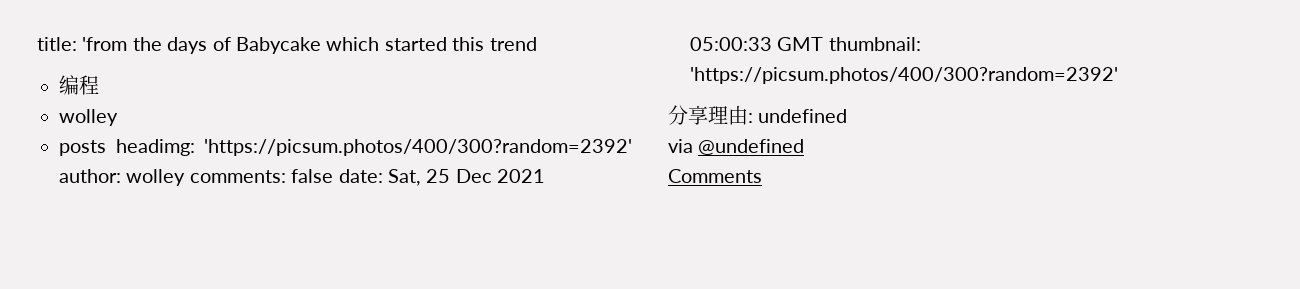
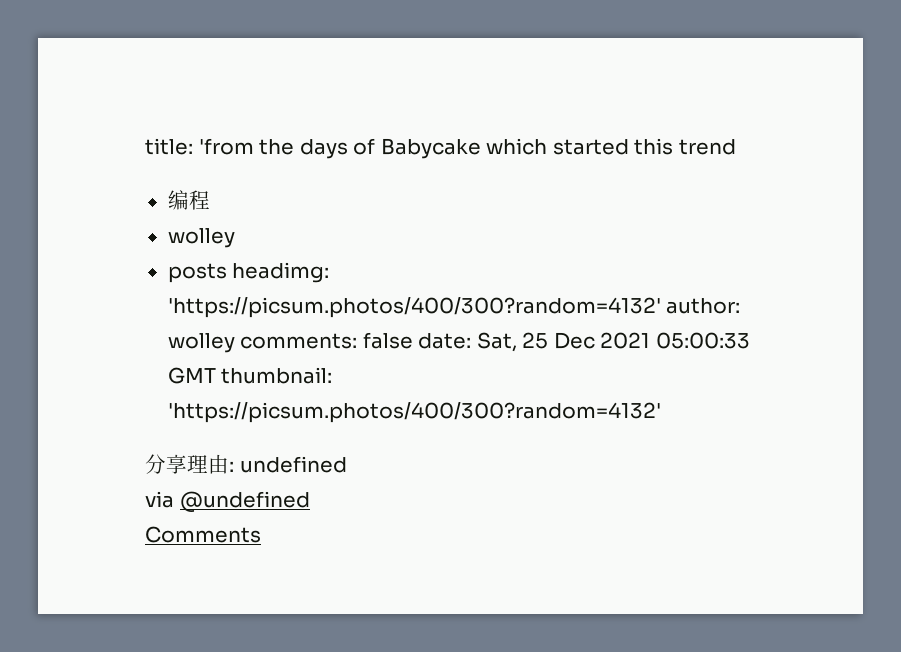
[204,139,632,156] 'https://picsum.photos/400/300?random=2392' -> [167,297,661,318] 'https://picsum.photos/400/300?random=4132'
[690,67,1118,84] 'https://picsum.photos/400/300?random=2392' -> [167,402,661,423] 'https://picsum.photos/400/300?random=4132'

